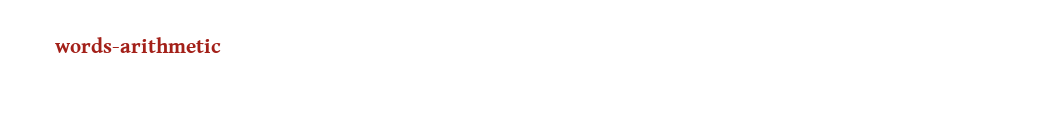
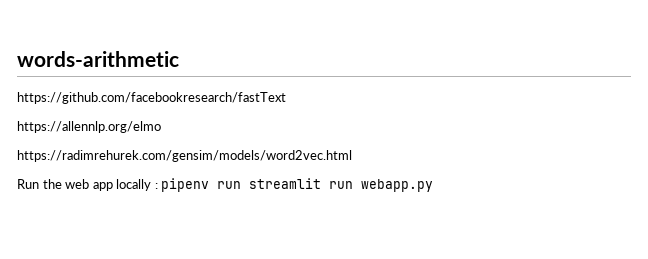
(221, 45) none -> [17,92,286,104] [17,121,161,133] [17,150,352,162] [17,178,434,192] // https://github.com/facebookresearch/fastText // https://allennlp.org/elmo // https://radimrehurek.com/gensim/models/word2vec.html // Run the web app locally : pipenv run streamlit run webapp.py

